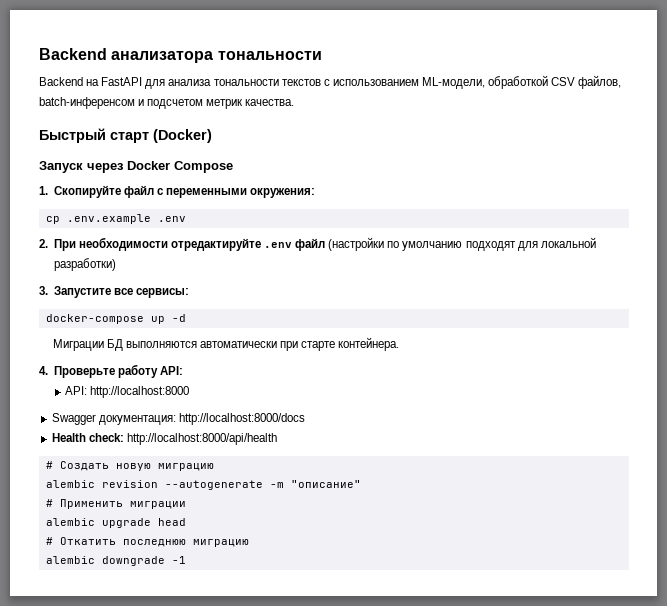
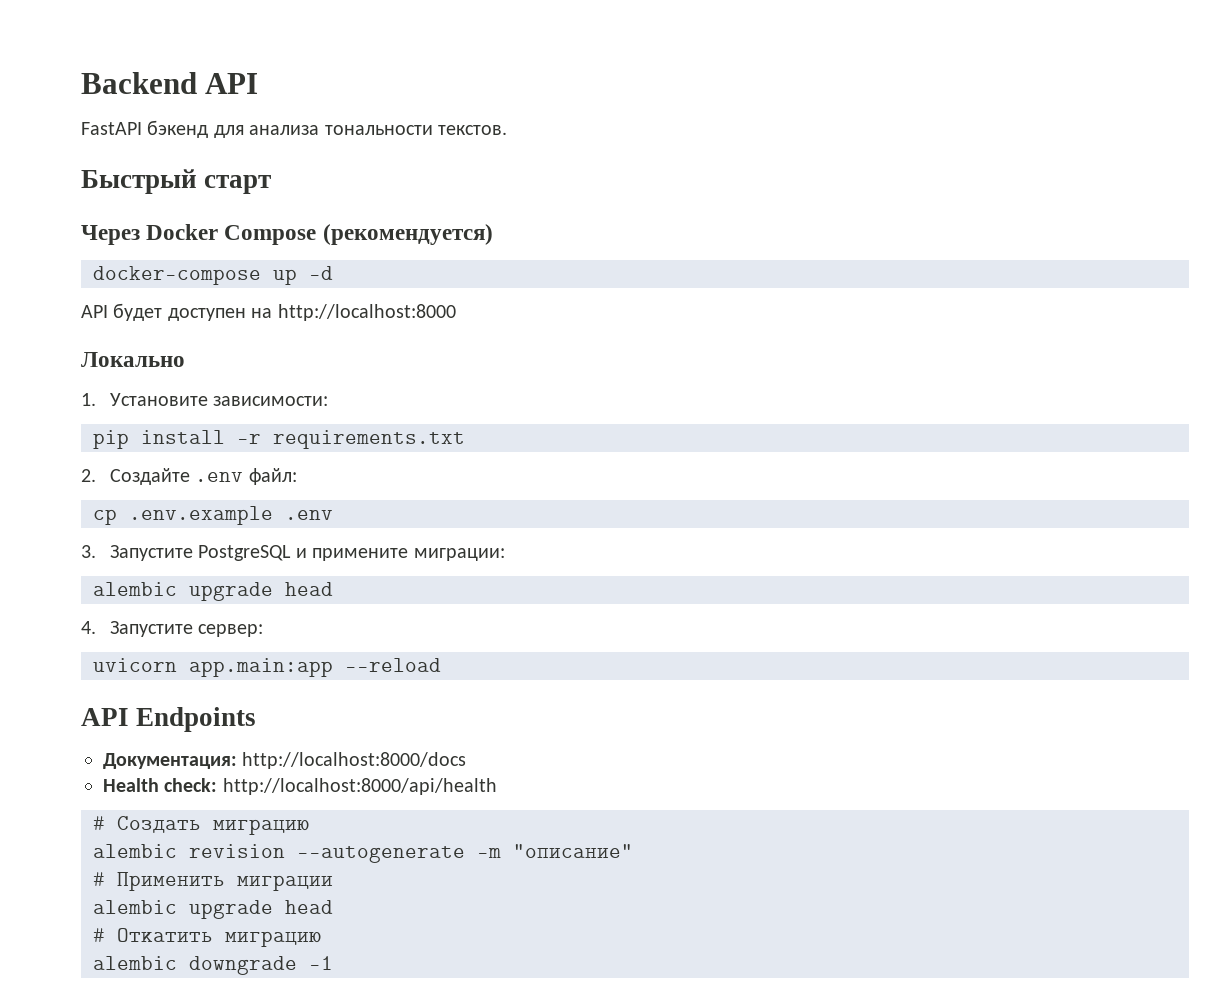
[39,48,322,63] [39,75,622,89] [39,97,295,109] Backend анализатора тональности // Backend на FastAPI для анализа тональности текстов с использованием ML-модели, обработкой CSV файлов, batch-инференсом и подсчетом метрик качества. -> [81,72,259,94] [81,120,507,138] Backend API // FastAPI бэкенд для анализа тональности текстов.
[153,129,212,143] [39,161,124,173] (Docker) // Запуск через -> [81,225,140,245] // Через
[39,185,316,198] [45,214,186,224] [39,237,596,251] [53,258,116,271] [39,286,189,298] [45,314,186,324] [52,337,400,351] [39,364,183,378] [65,386,190,398] [51,413,176,425] // 1. Скопируйте файл с переменными окружения: // cp .env.example .env // 2. При необходимости отредактируйте .env файл (настройки по умолчанию подходят для локальной разработки) // 3. Запустите все сервисы: // docker-compose up -d // Миграции БД выполняются автоматически при старте контейнера. // 4. Проверьте работу API: // API: http://localhost:8000 // Swagger документация: -> [322,224,493,245] [93,266,333,285] [81,303,456,321] [81,352,185,367] [81,393,329,406] [93,430,465,449] [81,468,297,485] [93,506,333,525] [81,545,505,561] [93,582,333,601] [81,621,264,637] [93,658,441,677] [81,707,257,732] [103,753,237,769] (рекомендуется) // docker-compose up -d // API будет доступен на http://localhost:8000 // Локально // 1. Установите зависимости: // pip install -r requirements.txt // 2. Создайте .env файл: // cp .env.example .env // 3. Запустите PostgreSQL и примените миграции: // alembic upgrade head // 4. Запустите сервер: // uvicorn app.main:app --reload // API Endpoints // Документация:
[115,463,151,471] новую -> (201, 824) none
[122,539,186,547] последнюю -> (213, 935) none

